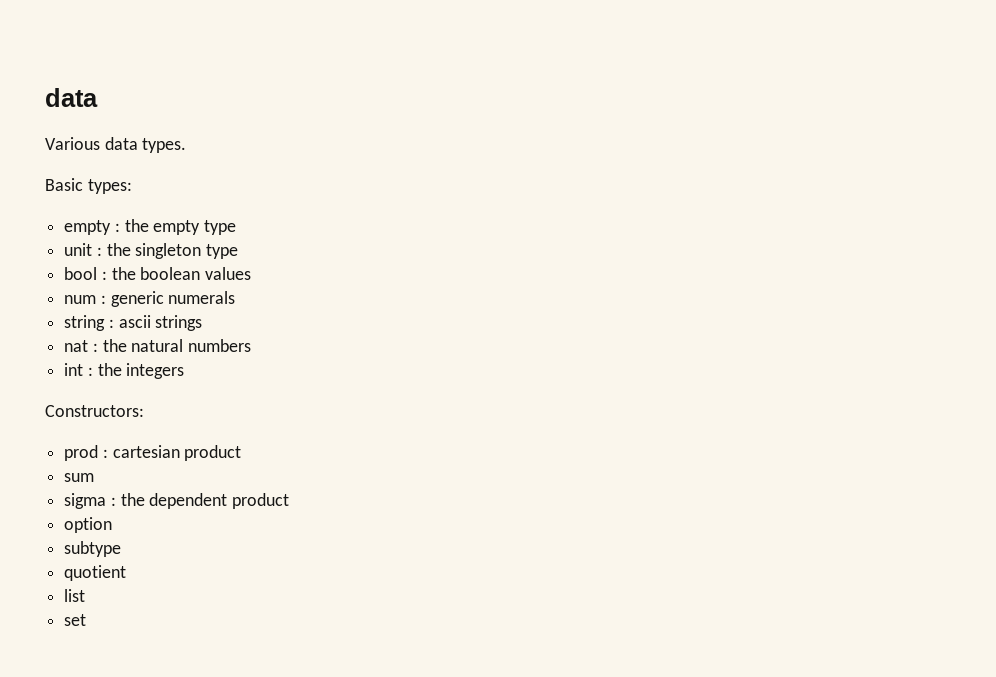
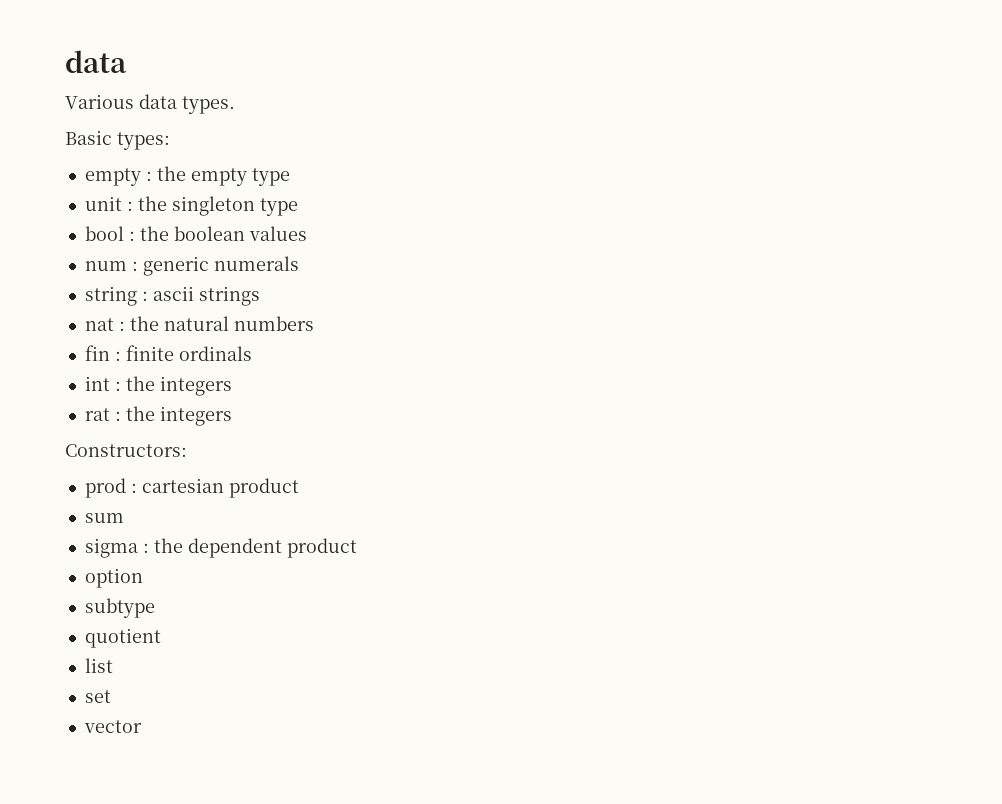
(252, 345) none -> [84,345,252,361] // fin : finite ordinals
(185, 371) none -> [84,406,232,426] // rat : the integers
(87, 620) none -> [83,720,142,733] // vector

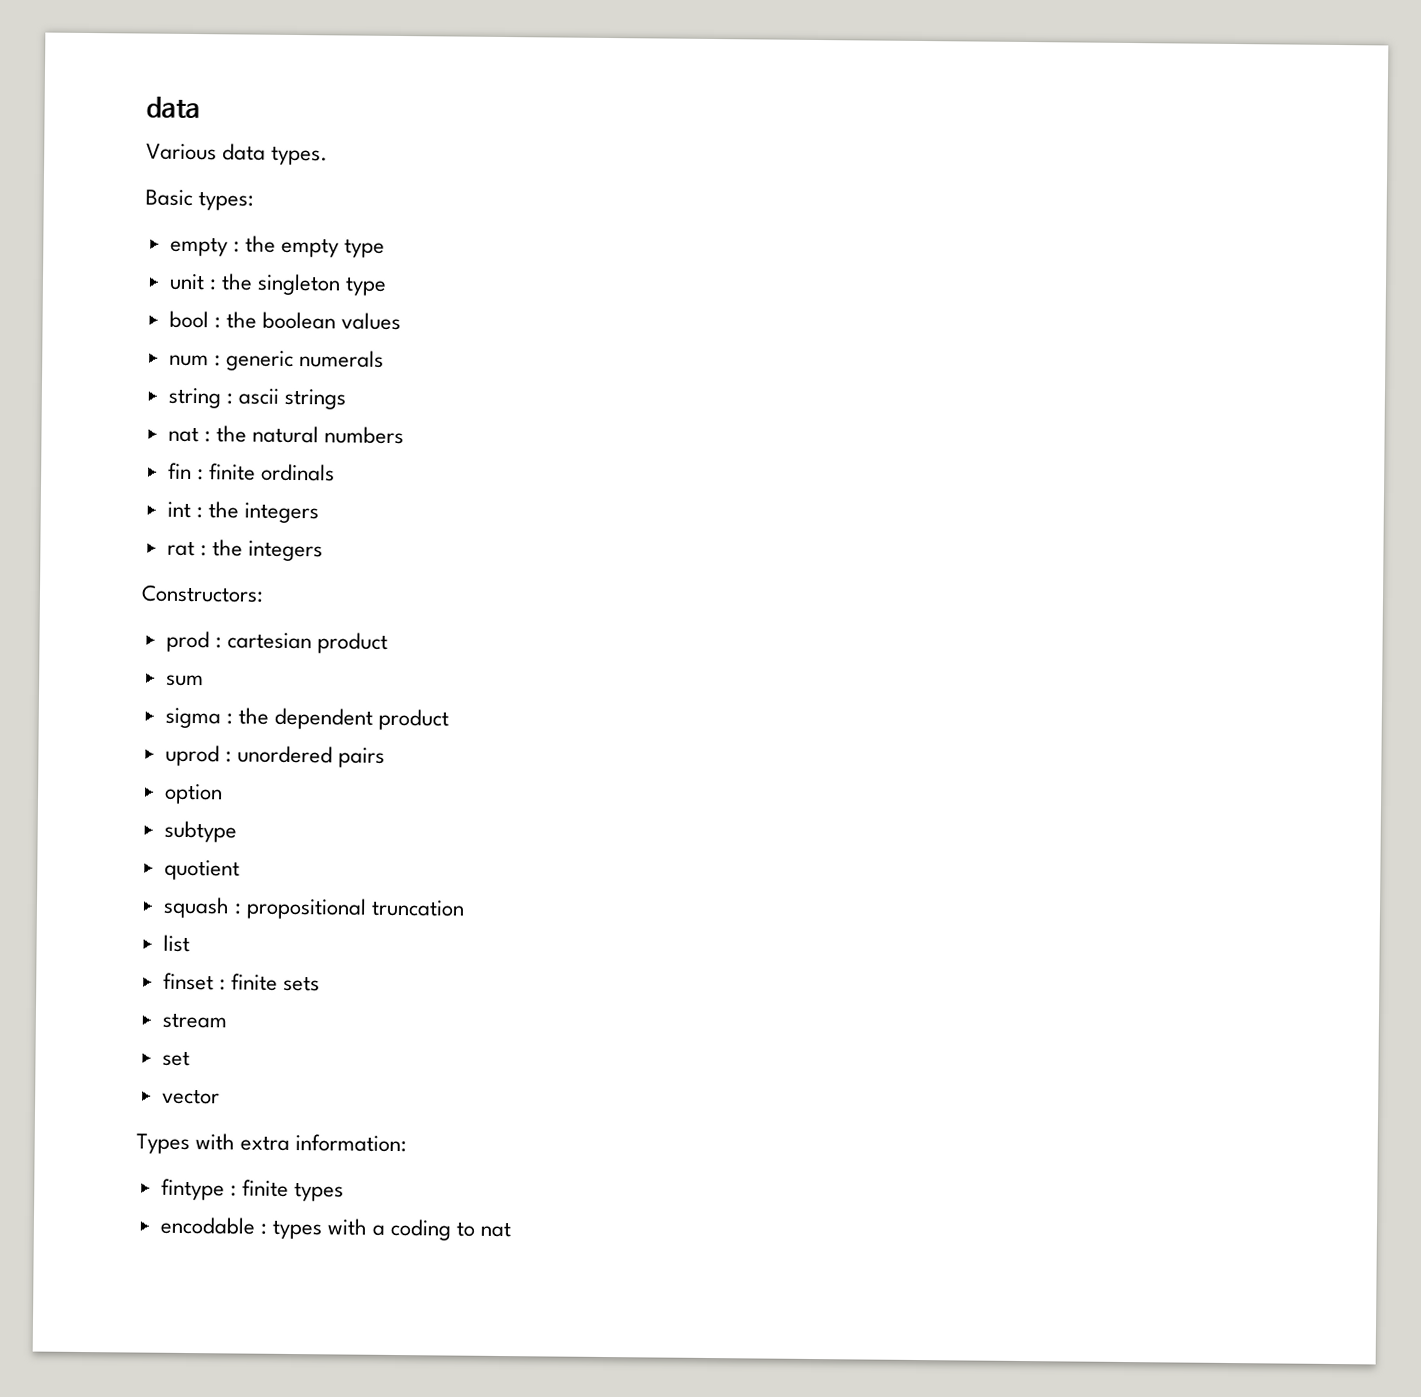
(357, 548) none -> [164,744,385,768] // uprod : unordered pairs
[84,658,113,673] [84,690,111,703] [83,720,142,733] list // set // vector -> [162,896,465,920] [162,934,190,953] [162,972,320,992] [161,1012,227,1029] [161,1050,190,1067] [161,1088,220,1105] [136,1133,408,1155] [160,1178,344,1202] [159,1216,512,1241] squash : propositional truncation // list // finset : finite sets // stream // set // vector // Types with extra information: // fintype : finite types // encodable : types with a coding to nat

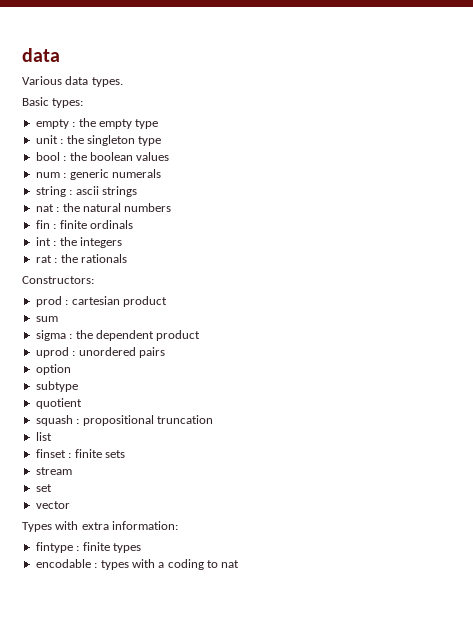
[247,540,323,562] integers -> [80,254,127,263] rationals

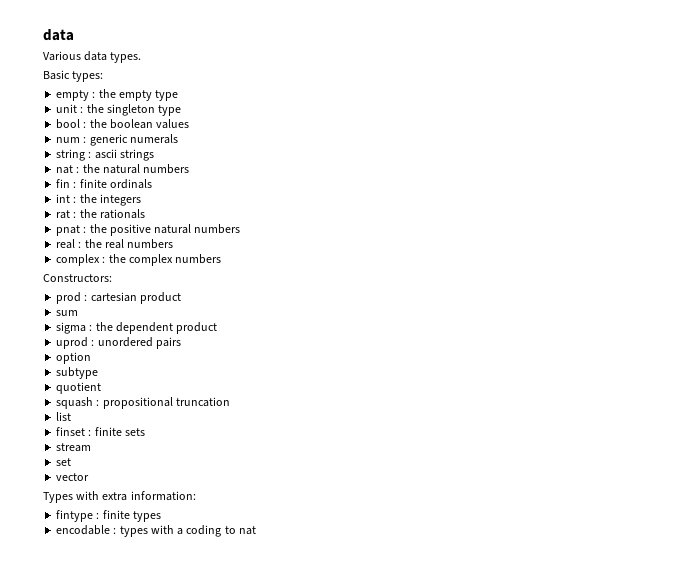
(127, 258) none -> [56,224,241,236] [56,239,174,249] [56,254,222,266] // pnat : the positive natural numbers // real : the real numbers // complex : the complex numbers

